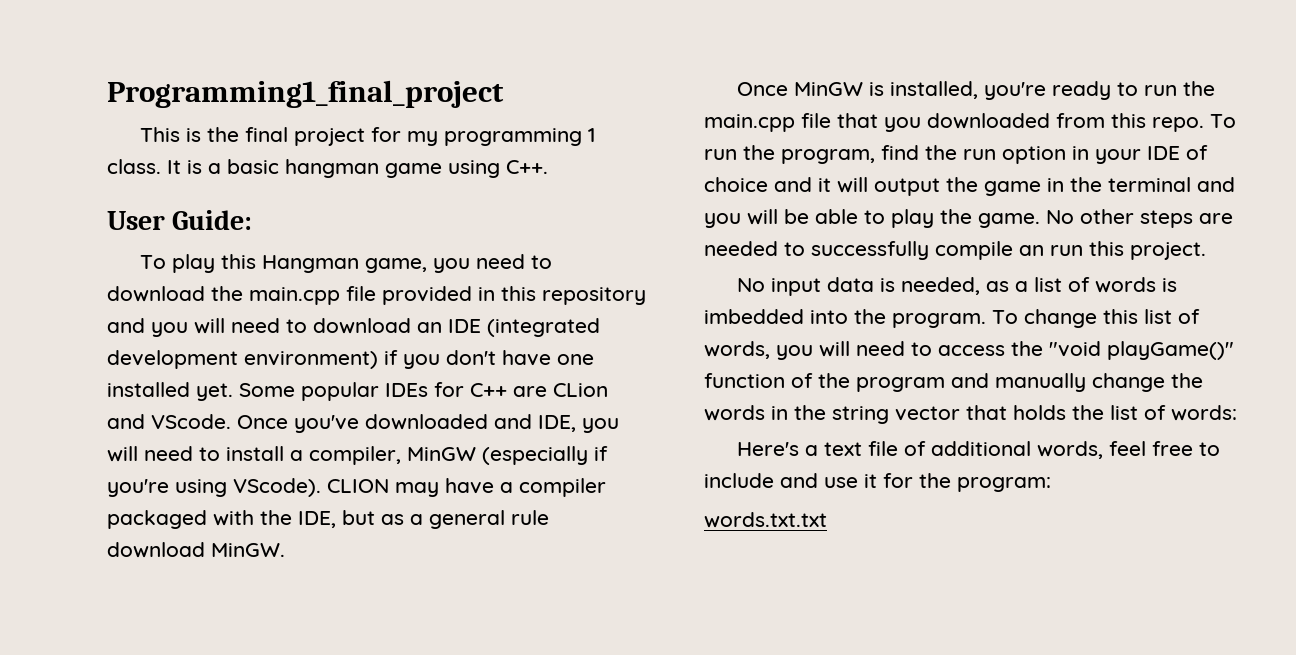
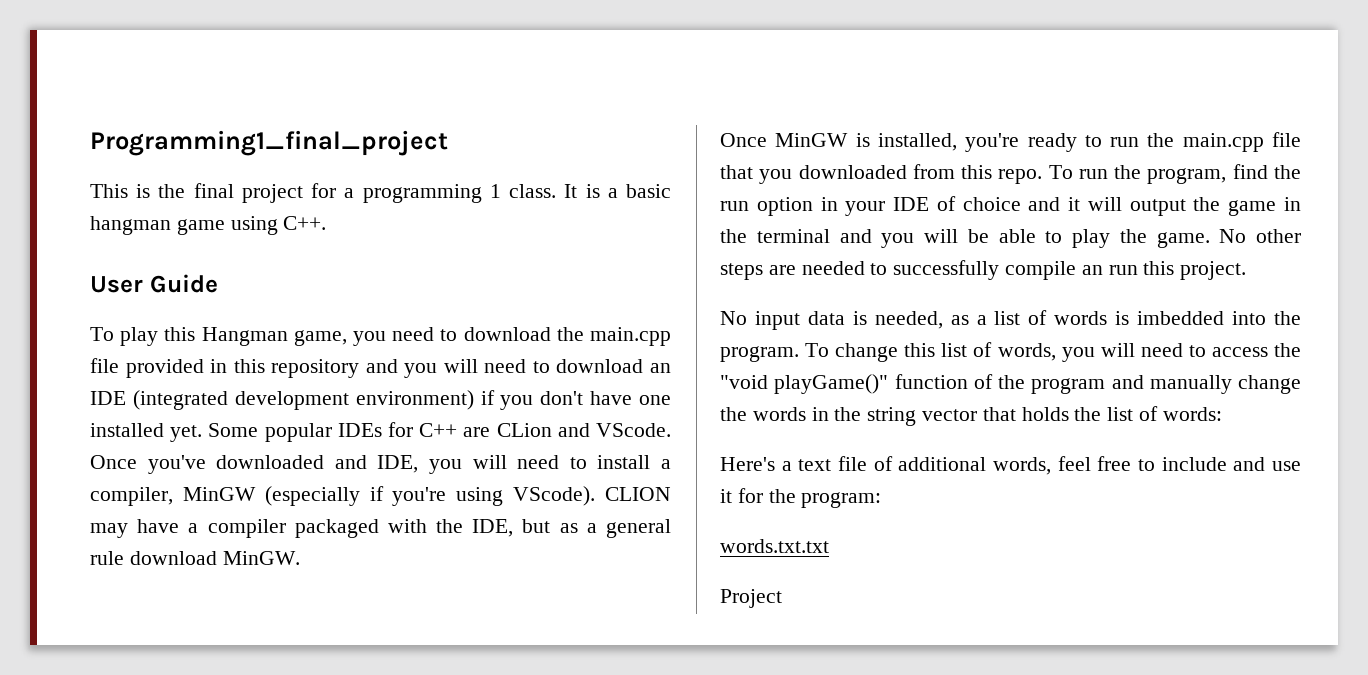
[406,131,438,146] my -> [344,188,355,198] a
[172,210,253,230] Guide: -> [149,274,218,293] Guide
(827, 520) none -> [720,589,782,608] // Project

